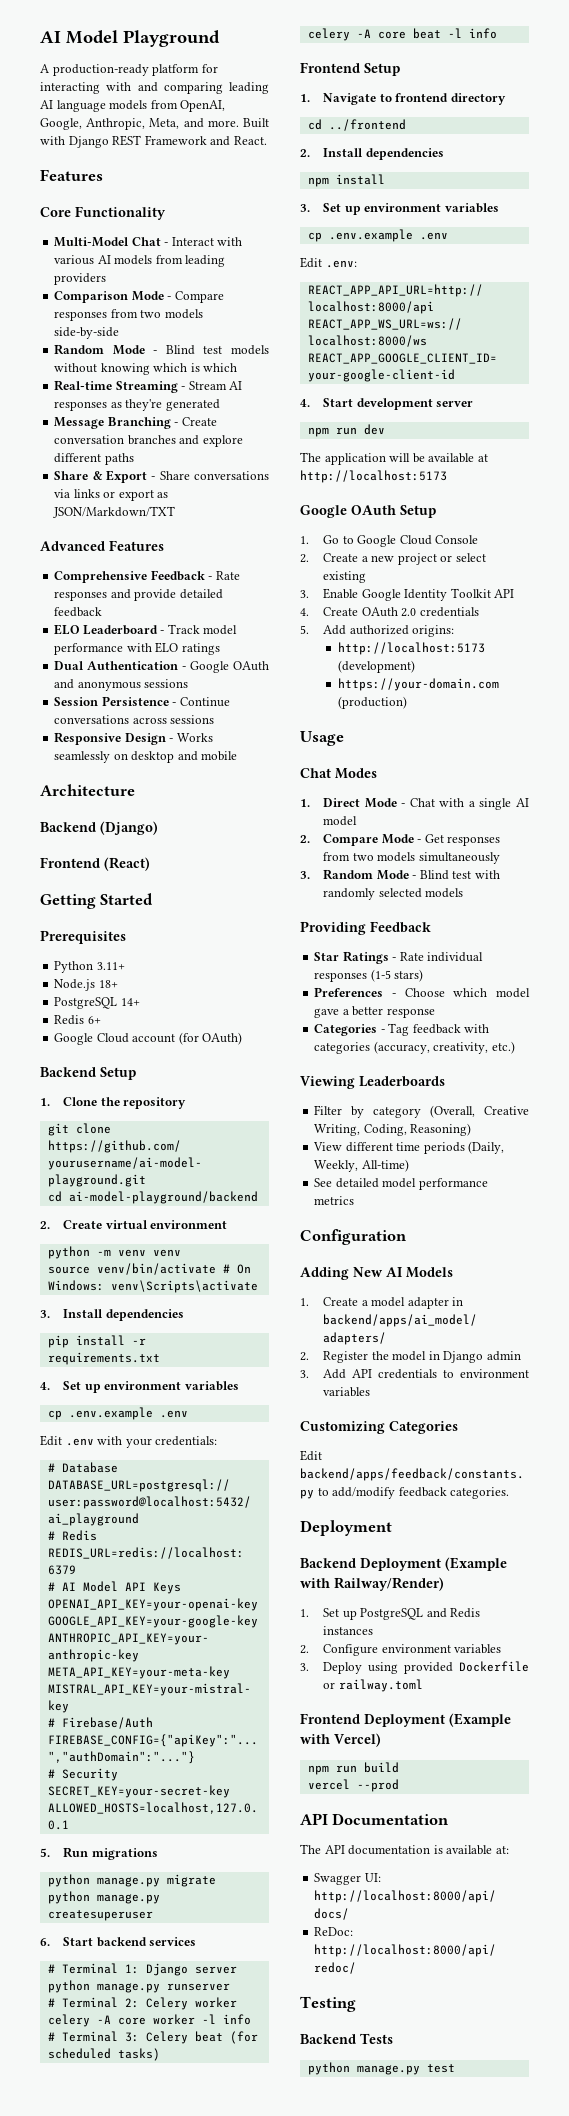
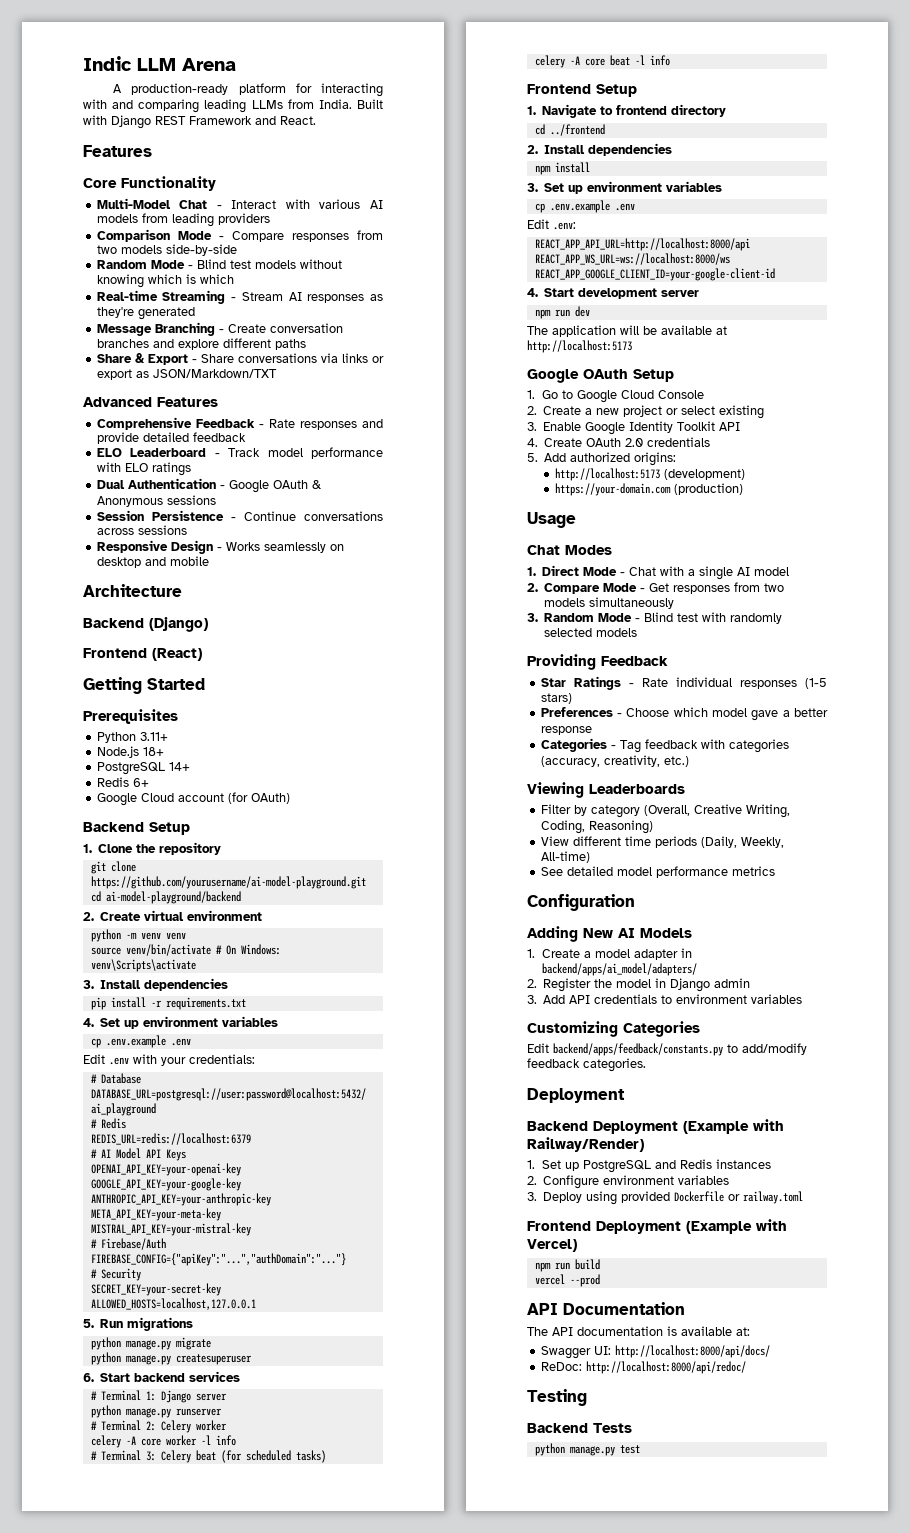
[40,30,220,47] AI Model Playground -> [83,56,236,71] Indic LLM Arena
[40,100,226,112] [40,118,239,130] AI language models from OpenAI, Google, Anthropic, Meta, and more. -> [251,99,352,109] LLMs from India.
[54,679,141,691] and anonymous -> [311,480,322,489] [96,496,163,507] & Anonymous

